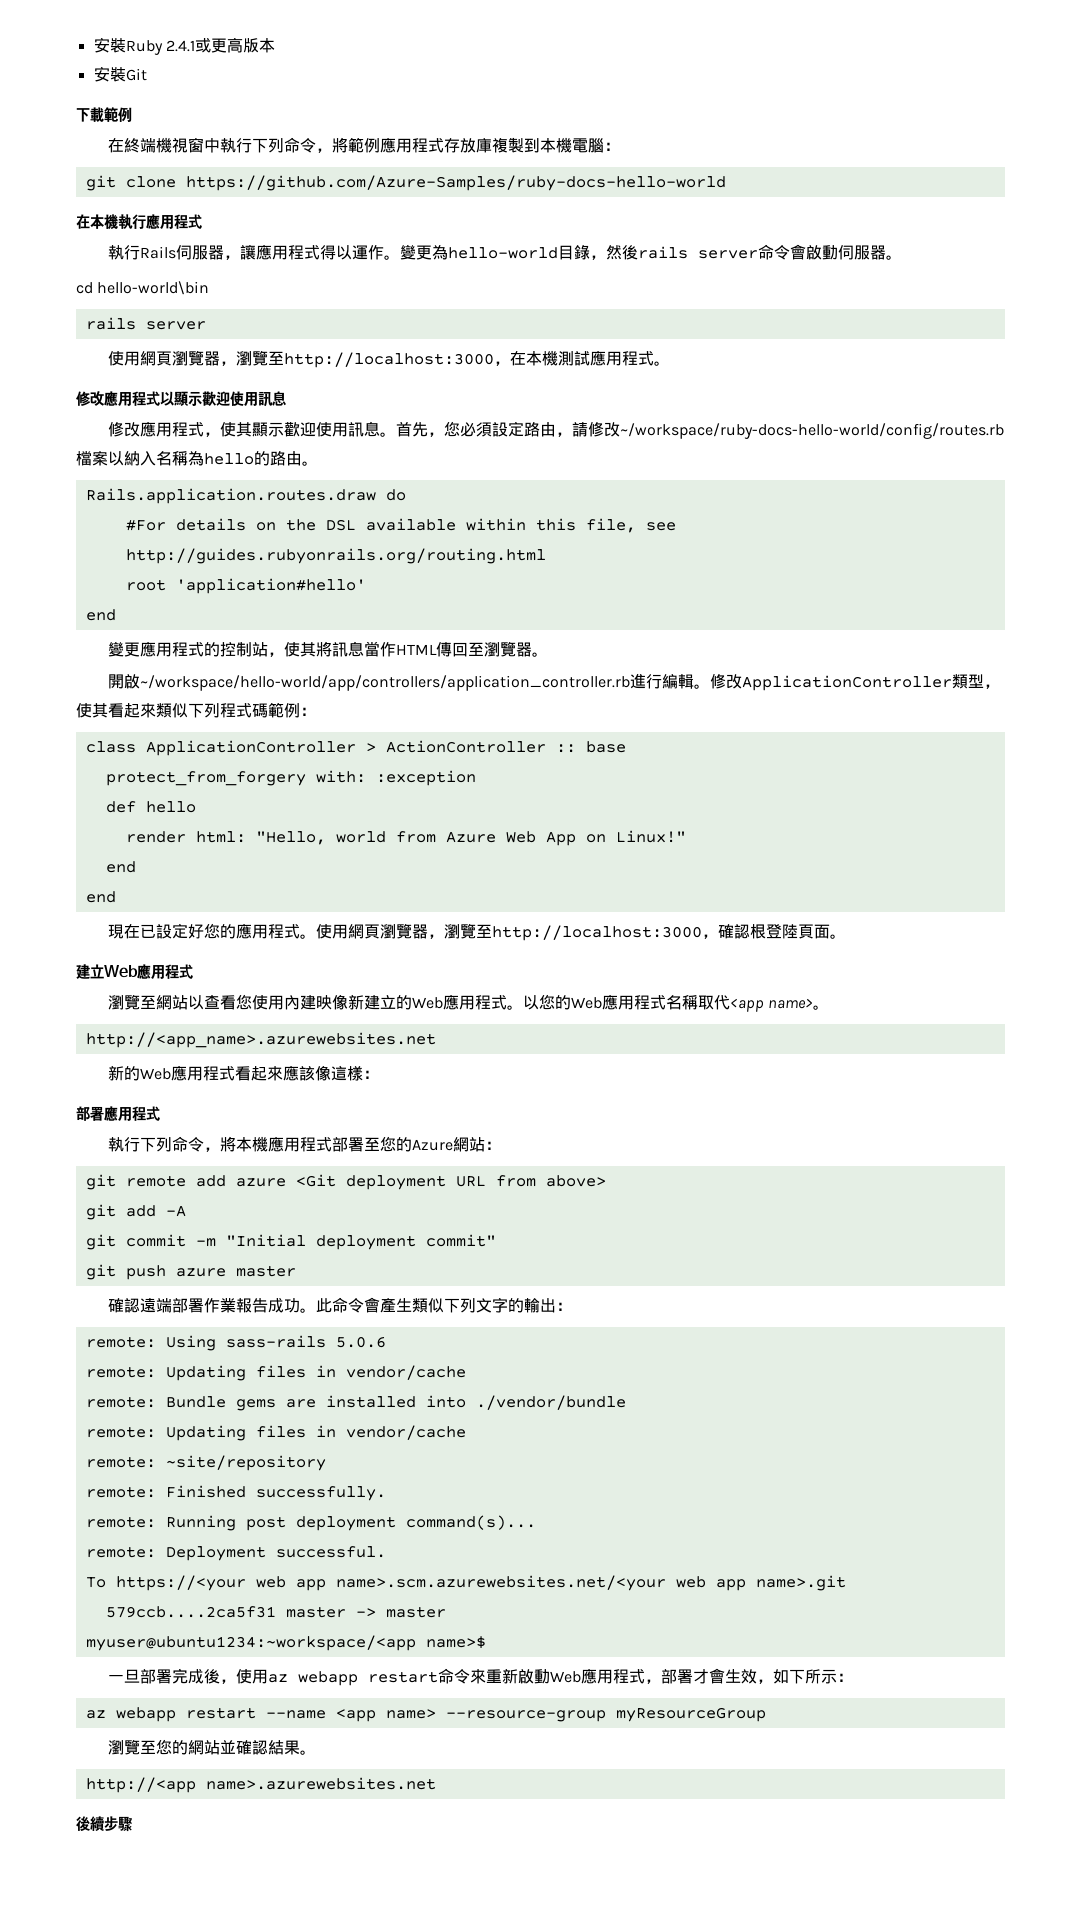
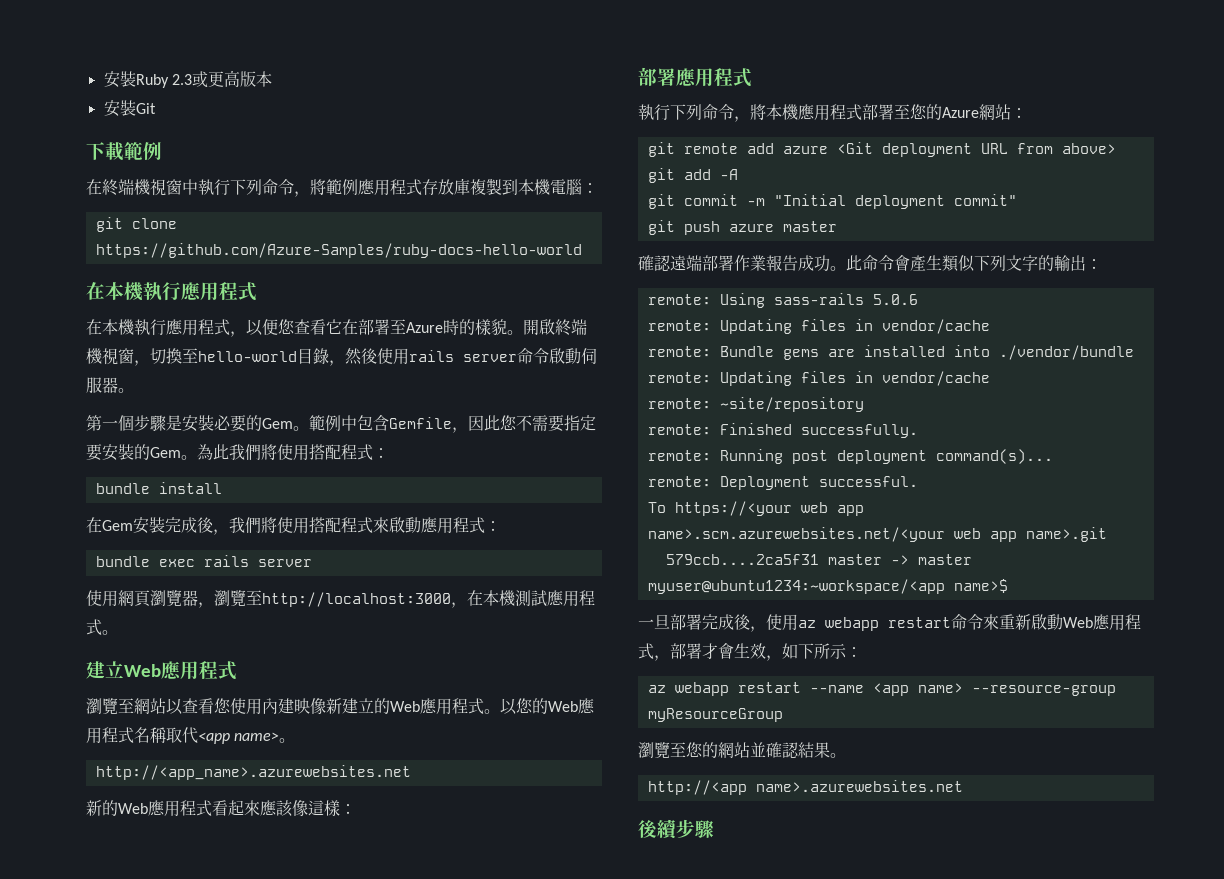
[165,40,195,52] 2.4.1 -> [171,74,192,85] 2.3
[107,244,448,260] 執行Rails伺服器，讓應用程式得以運作。變更為 -> [86,319,587,337] [86,348,198,366] 在本機執行應用程式，以便您查看它在部署至Azure時的樣貌。開啟終端機視窗，切換至
(638, 252) none -> [377,348,409,365] 使用
[789,244,806,260] 會 -> (549, 356) none
[76,281,210,295] cd hello-world\bin // -> [86,415,596,433] [86,444,389,461] [95,482,222,494] [86,517,501,535] [95,556,195,567] 第一個步驟是安裝必要的Gem。範例中包含Gemfile，因此您不需要指定要安裝的Gem。為此我們將使用搭配程式： // bundle install // 在Gem安裝完成後，我們將使用搭配程式來啟動應用程式： // bundle exec
[76,391,286,407] [107,421,1004,439] [76,451,318,466] [85,488,406,504] [125,518,676,533] [125,548,546,564] [125,578,366,594] [85,609,116,621] [107,641,548,657] [107,673,1000,691] [76,702,316,718] [85,740,626,756] [105,770,476,786] [105,801,196,813] [125,830,686,846] [105,861,136,873] [85,891,116,903] [107,923,846,941] // 修改應用程式以顯示歡迎使用訊息 // 修改應用程式，使其顯示歡迎使用訊息。首先，您必須設定路由，請修改~/workspace/ruby-docs-hello-world/config/routes.rb檔案以納入名稱為hello的路由。 // Rails.application.routes.draw do // #For details on the DSL available within this file, see http://guides.rubyonrails.org/routing.html // root 'application#hello' // end // 變更應用程式的控制站，使其將訊息當作HTML傳回至瀏覽器。 // 開啟~/workspace/hello-world/app/controllers/application_controller.rb進行編輯。修改ApplicationController類型，使其看起來類似下列程式碼範例： // class ApplicationController > ActionController :: base // protect_from_forgery with: :exception // def hello // render html: "Hello, world from Azure Web App on Linux!" // end // end // 現在已設定好您的應用程式。使用網頁瀏覽器，瀏覽至http://localhost:3000，確認根登陸頁面。 -> (118, 632) none

